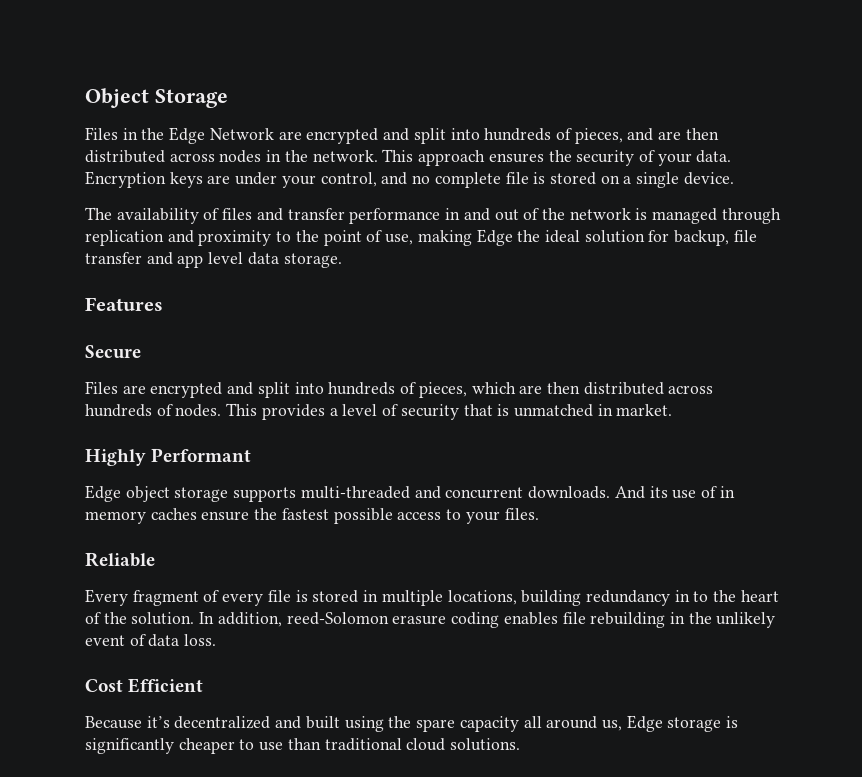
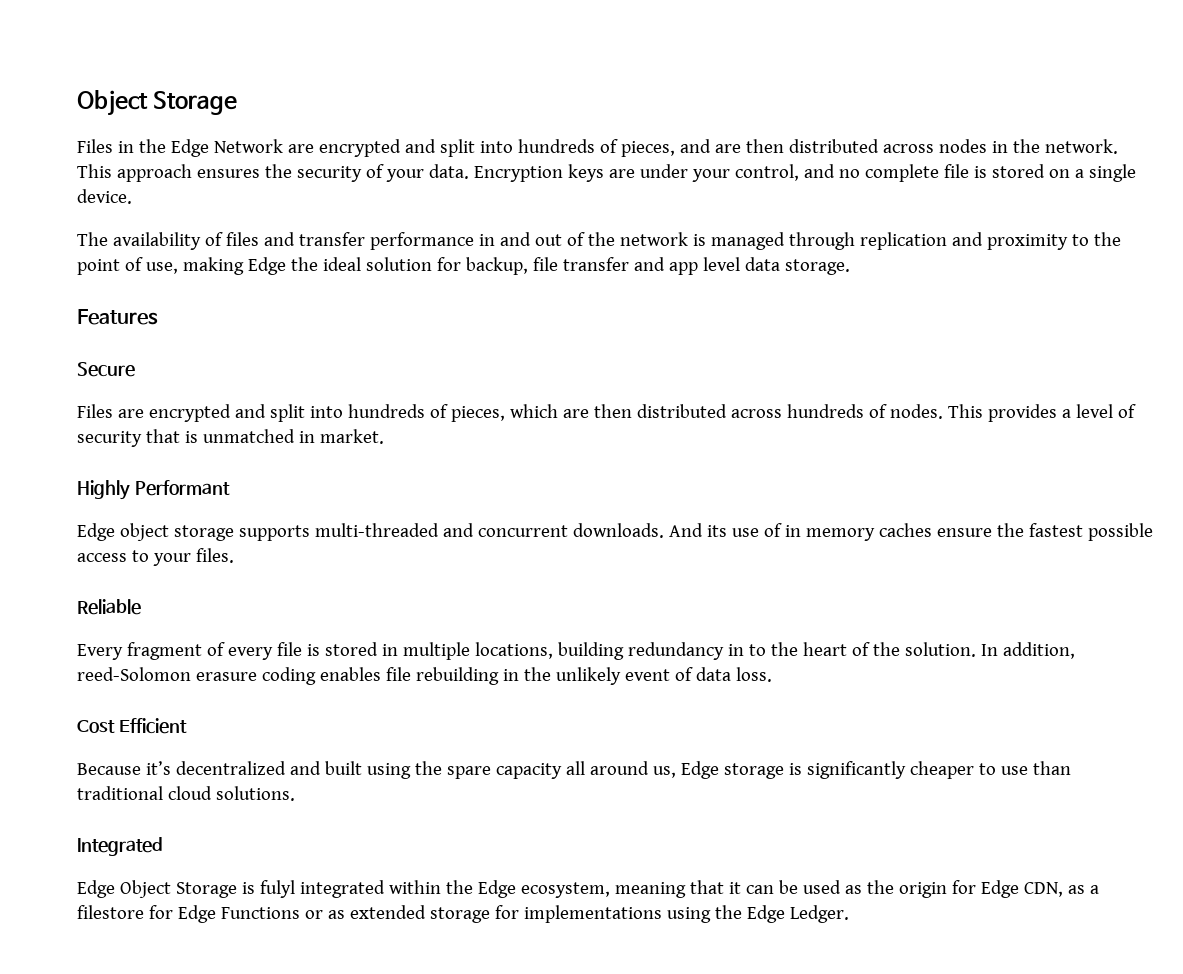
(521, 744) none -> [77,837,163,856] [77,880,1099,898] [77,905,849,923] // Integrated // Edge Object Storage is fulyl integrated within the Edge ecosystem, meaning that it can be used as the origin for Edge CDN, as a filestore for Edge Functions or as extended storage for implementations using the Edge Ledger.

